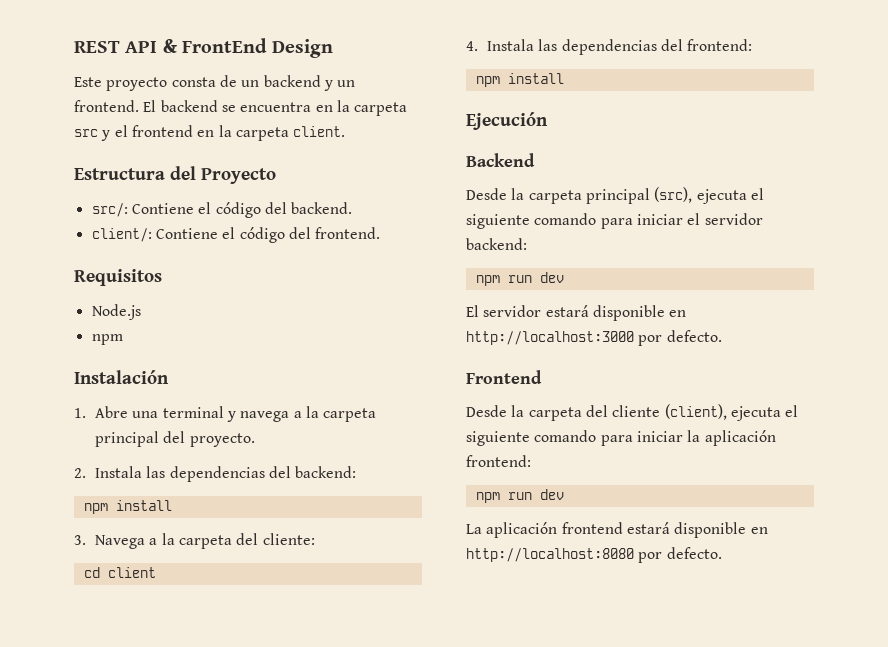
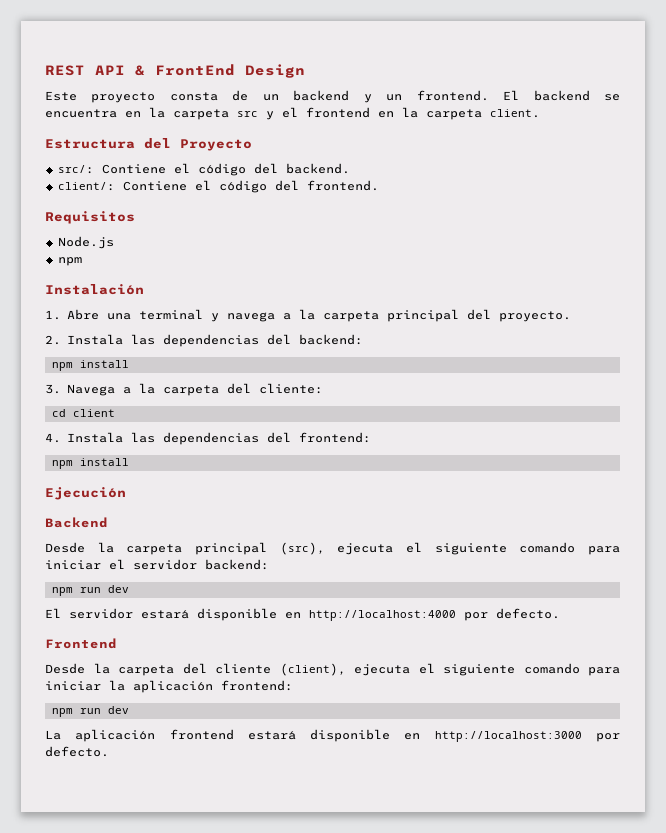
[466,331,634,345] http://localhost:3000 -> [309,610,456,621] http://localhost:4000
[466,548,634,562] http://localhost:8080 -> [434,731,582,742] http://localhost:3000

